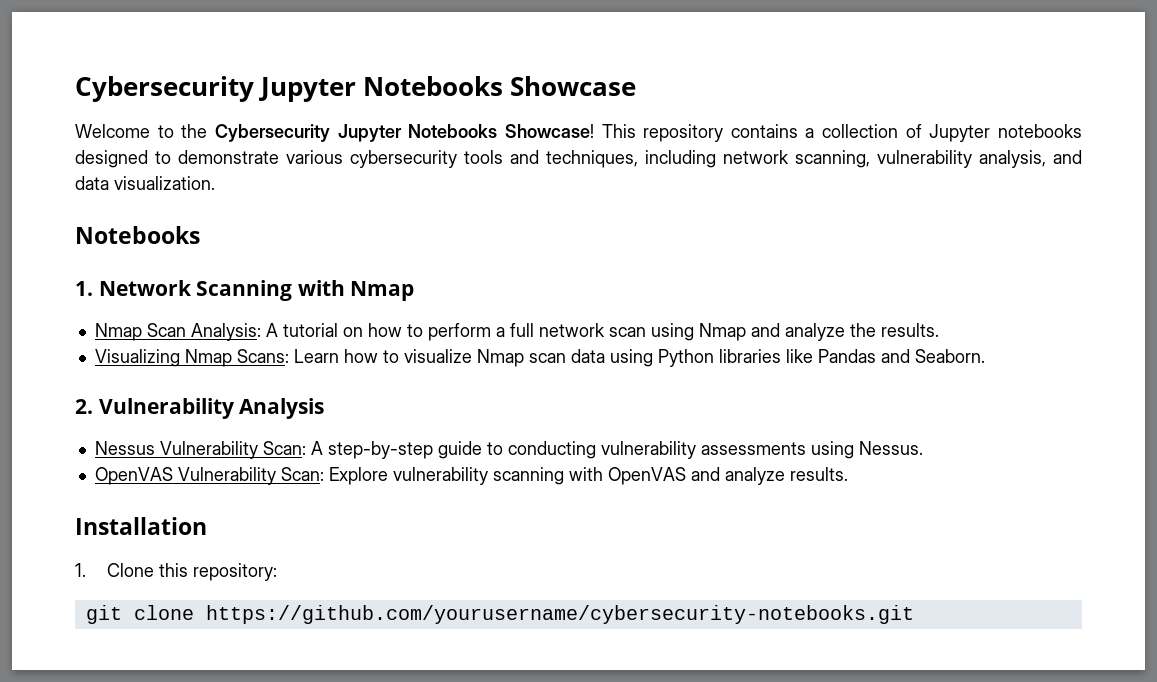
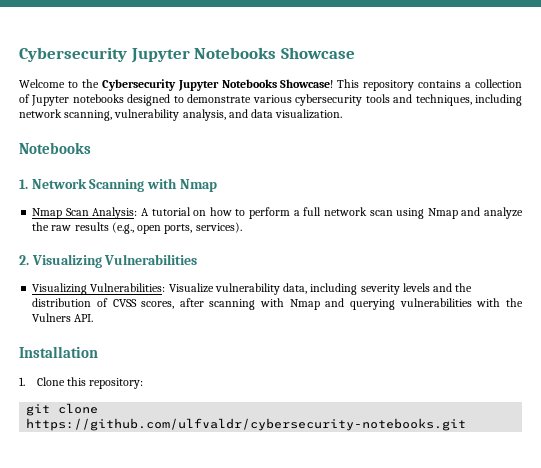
[880,323,939,337] [94,349,985,367] [75,398,325,419] [94,441,923,459] [94,467,848,485] results. // Visualizing Nmap Scans: Learn how to visualize Nmap scan data using Python libraries like Pandas and Seaborn. // 2. Vulnerability Analysis // Nessus Vulnerability Scan: A step-by-step guide to conducting vulnerability assessments using Nessus. // OpenVAS Vulnerability Scan: Explore vulnerability scanning with OpenVAS and analyze results. -> [51,222,242,234] [19,254,198,268] [32,283,473,295] [32,298,523,310] [32,313,94,322] raw results (e.g., open ports, services). // 2. Visualizing Vulnerabilities // Visualizing Vulnerabilities: Visualize vulnerability data, including severity levels and the distribution of CVSS scores, after scanning with Nmap and querying vulnerabilities with the Vulners API.
[205,605,914,624] https://github.com/yourusername/cybersecurity-notebooks.git -> [26,418,467,431] https://github.com/ulfvaldr/cybersecurity-notebooks.git

